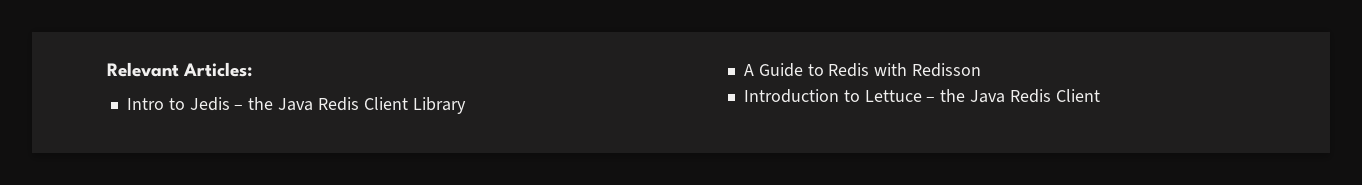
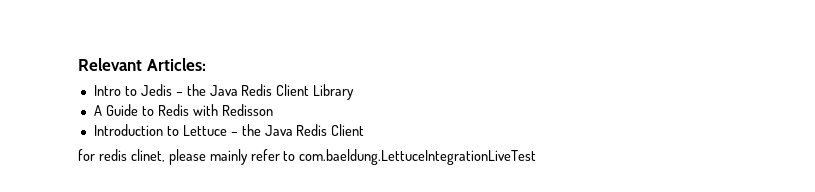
(1100, 95) none -> [78,149,537,165] // for redis clinet, please mainly refer to com.baeldung.LettuceIntegrationLiveTest

